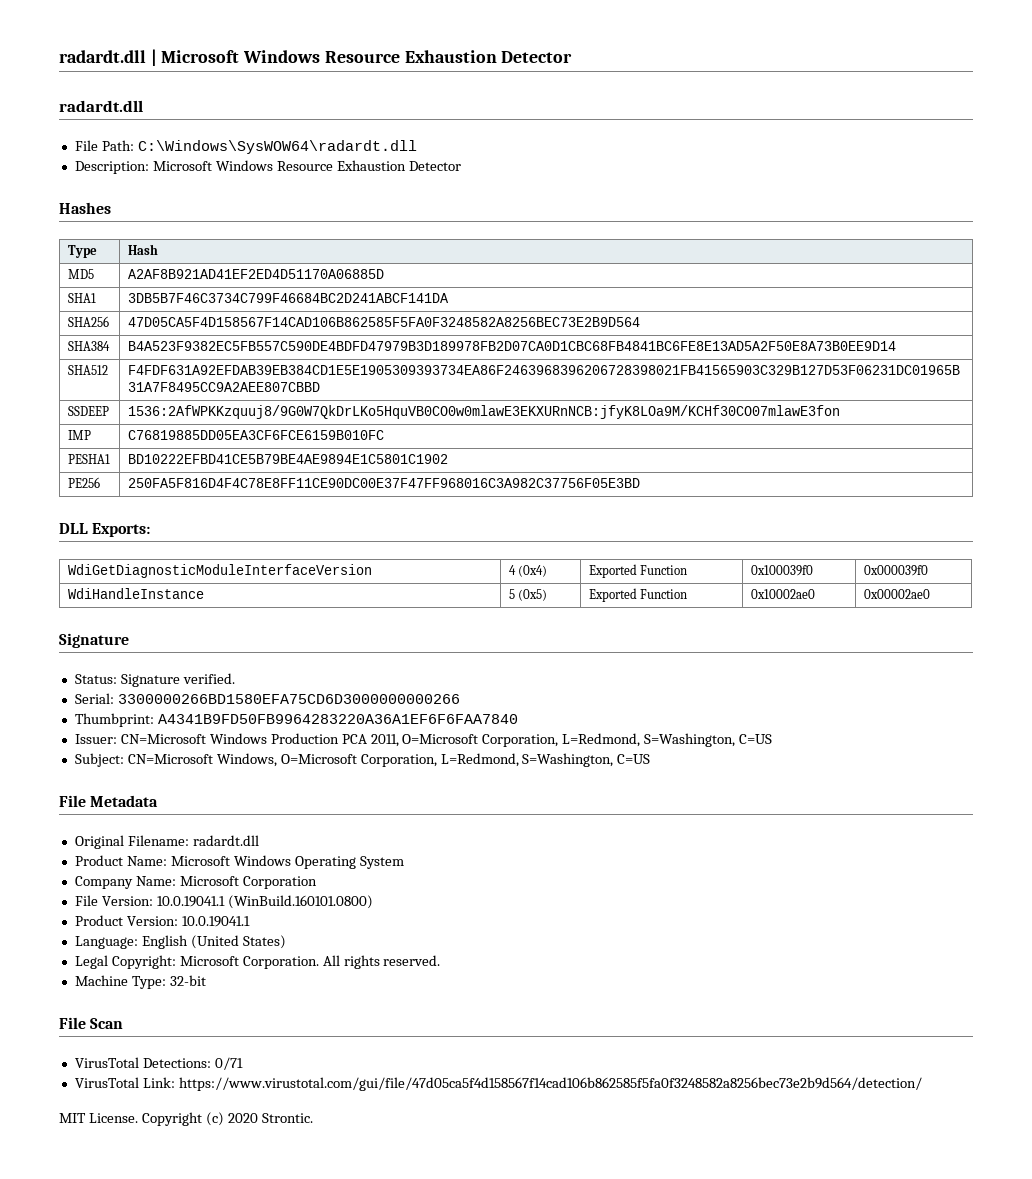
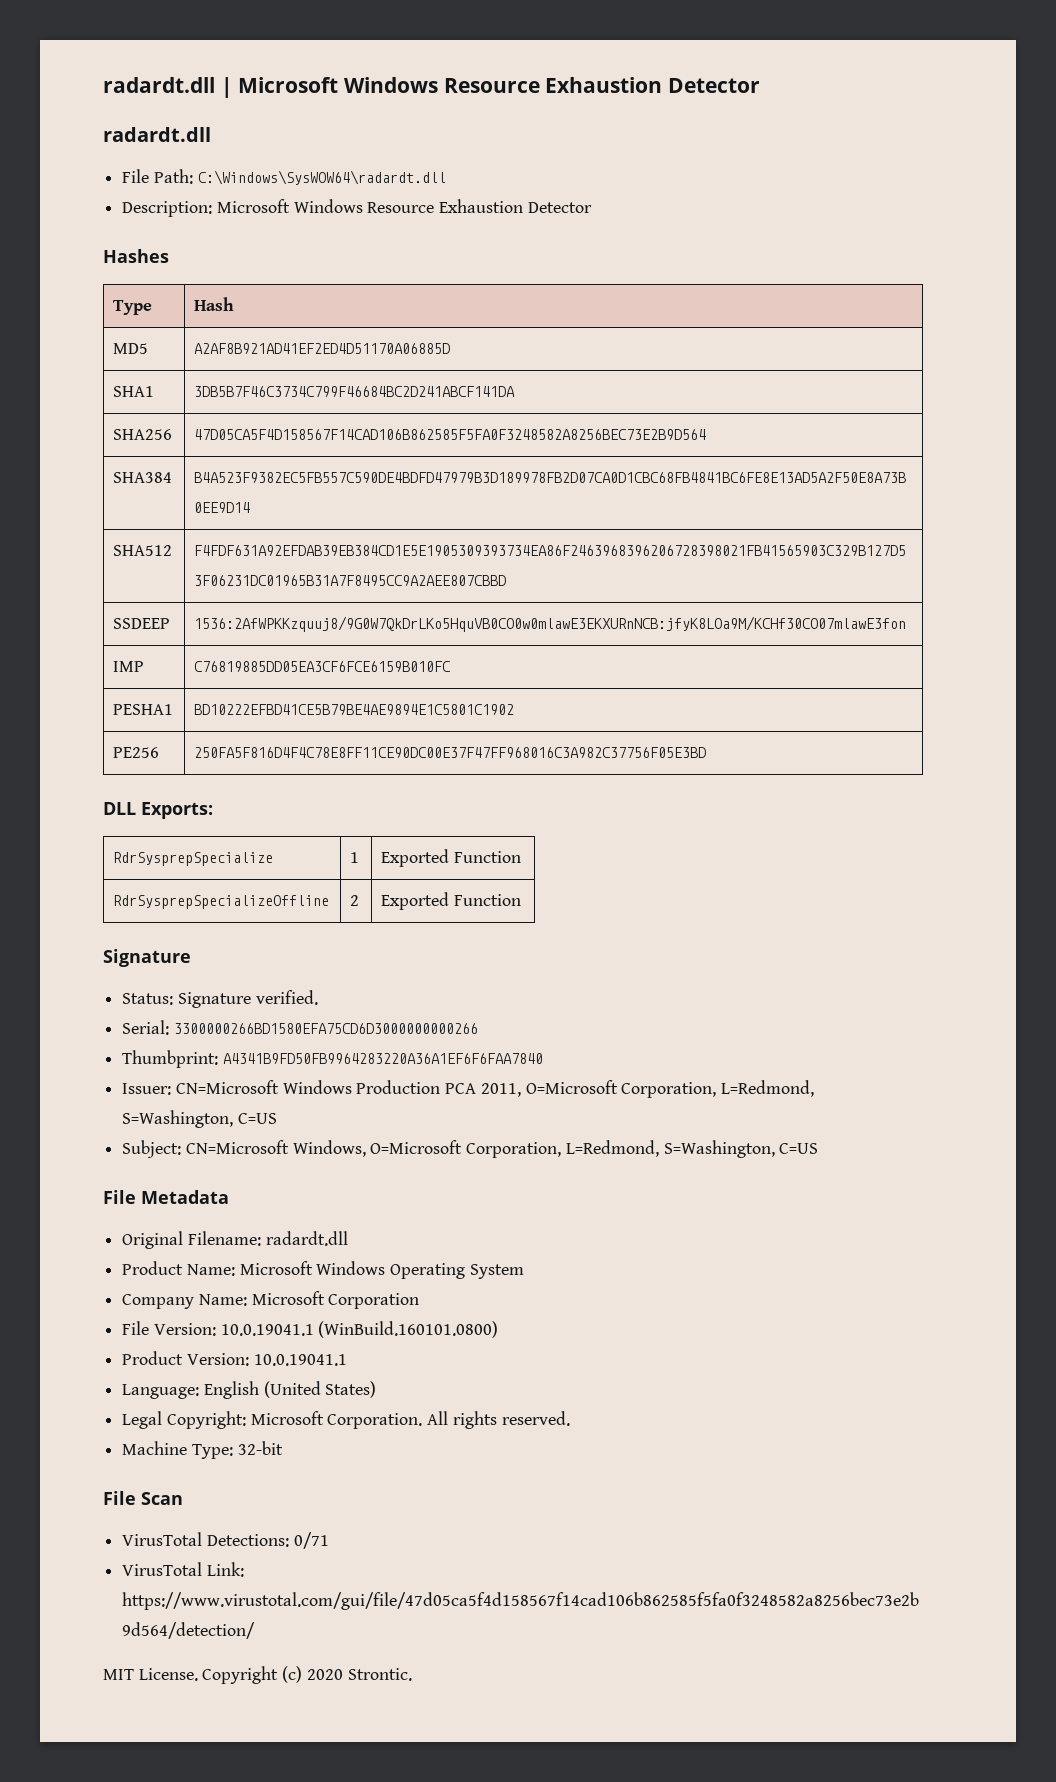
[67,564,372,578] [508,565,548,577] [588,564,688,578] [750,565,813,576] [863,565,928,576] [67,588,204,599] [508,589,548,601] [588,588,688,602] [750,589,815,599] [863,589,930,599] WdiGetDiagnosticModuleInterfaceVersion | 4 (0x4) | Exported Function | 0x100039f0 | 0x000039f0 // WdiHandleInstance | 5 (0x5) | Exported Function | 0x10002ae0 | 0x00002ae0 -> [113,852,274,866] [350,852,360,863] [381,849,522,867] [113,895,330,909] [350,895,360,906] [381,892,522,910] RdrSysprepSpecialize | 1 | Exported Function // RdrSysprepSpecializeOffline | 2 | Exported Function

